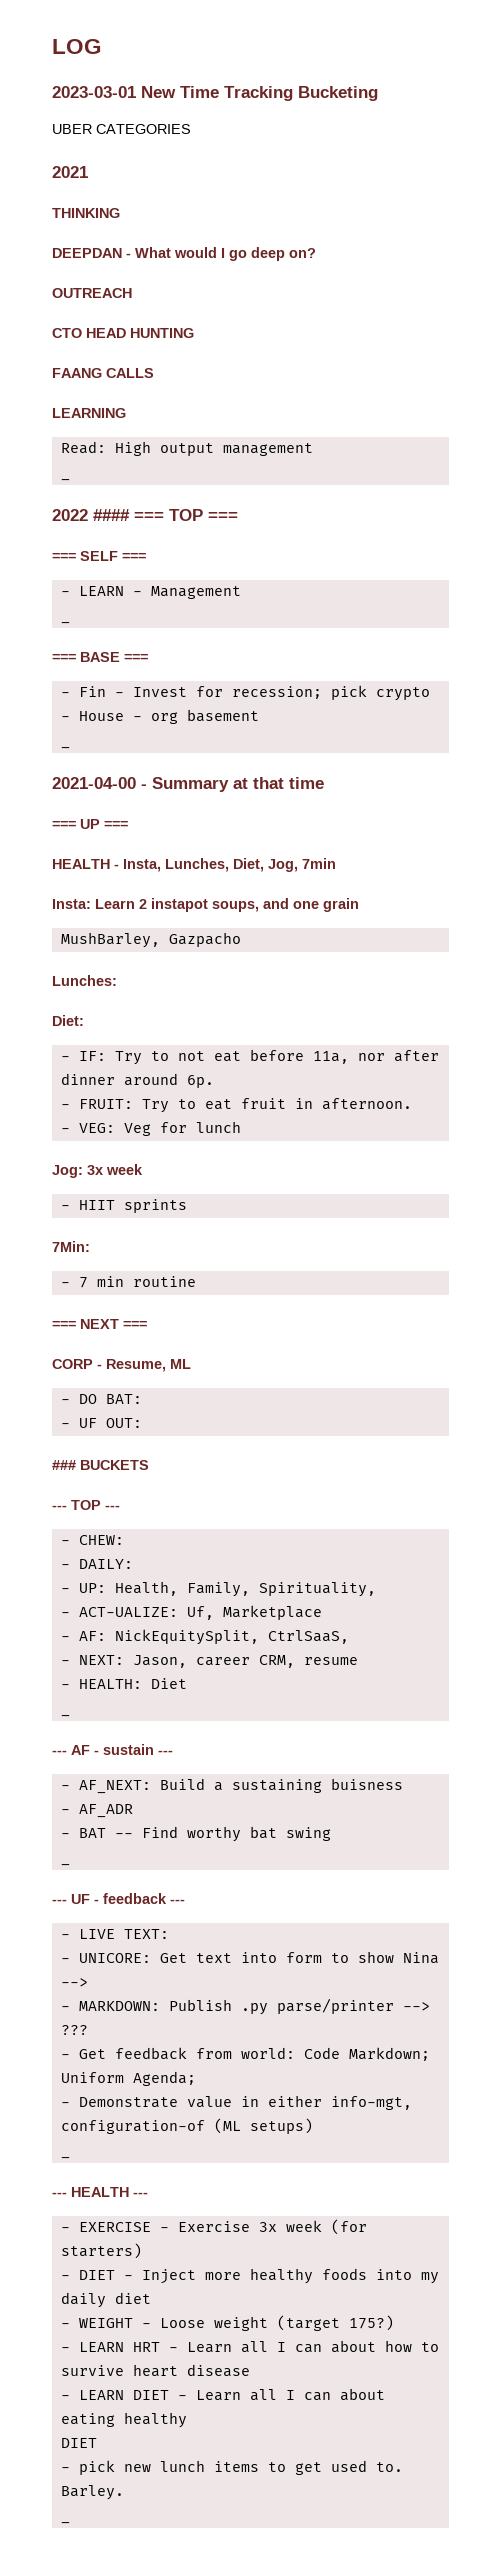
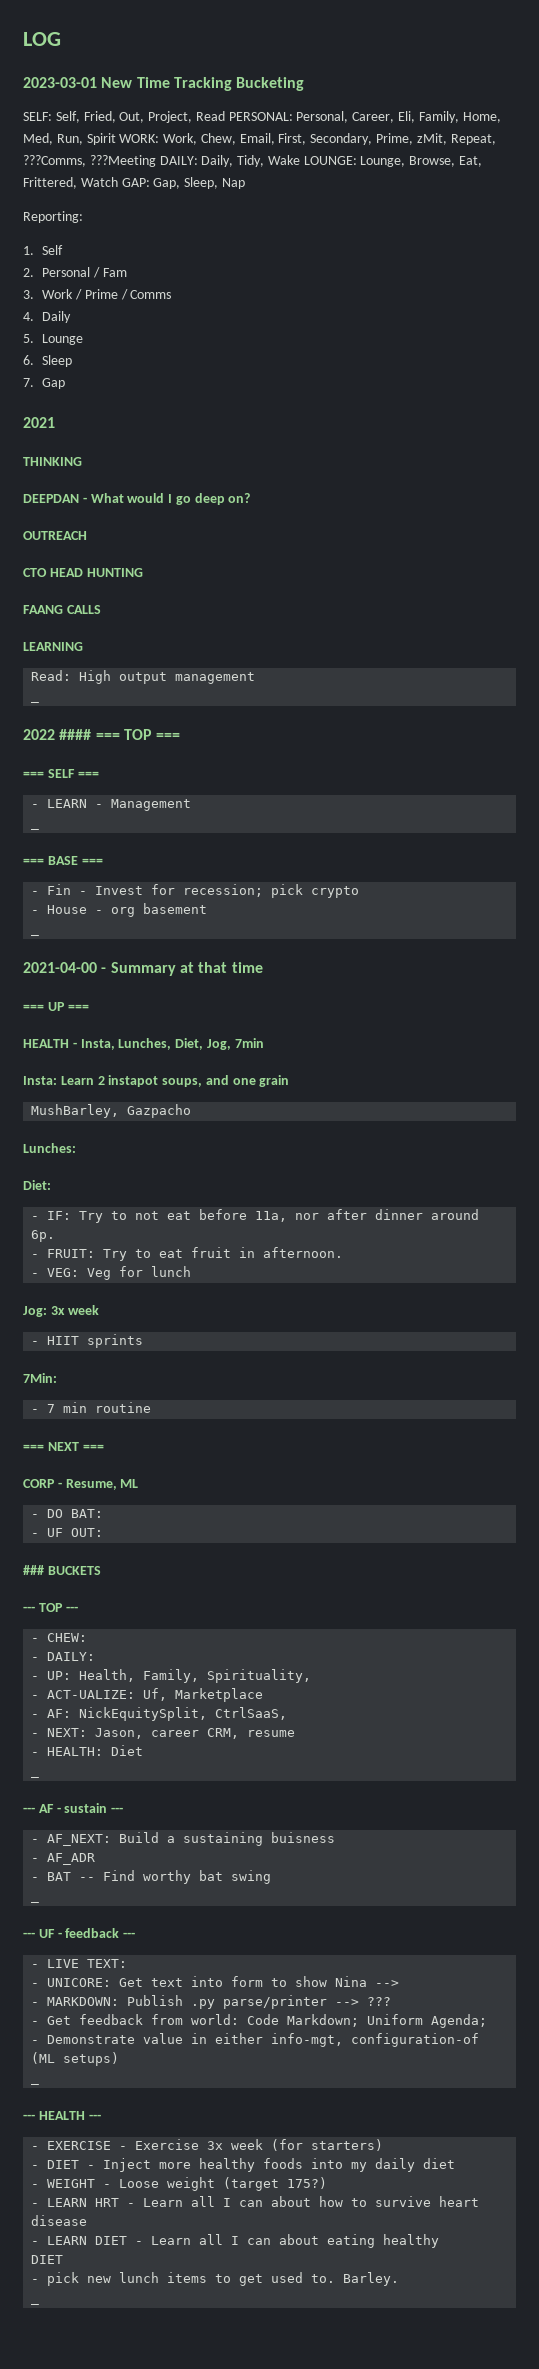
[52,124,191,134] UBER CATEGORIES -> [23,111,501,123] [23,133,496,145] [23,155,483,167] [23,177,245,189] [23,211,83,223] [23,245,64,255] [23,267,127,278] [23,289,172,300] [23,311,72,323] [23,334,84,345] [23,355,73,367] [23,378,66,389] SELF: Self, Fried, Out, Project, Read PERSONAL: Personal, Career, Eli, Family, Home, Med, Run, Spirit WORK: Work, Chew, Email, First, Secondary, Prime, zMit, Repeat, ???Comms, ???Meeting DAILY: Daily, Tidy, Wake LOUNGE: Lounge, Browse, Eat, Frittered, Watch GAP: Gap, Sleep, Nap // Reporting: // 1. Self // 2. Personal / Fam // 3. Work / Prime / Comms // 4. Daily // 5. Lounge // 6. Sleep // 7. Gap

